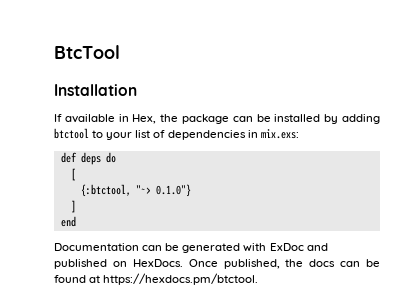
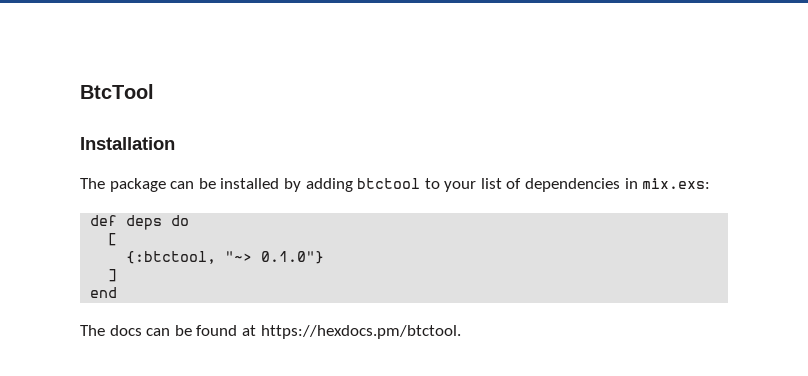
[54,114,179,124] If available in Hex, the -> [80,178,105,189] The
[54,243,328,253] [54,259,304,269] Documentation can be generated with ExDoc and published on HexDocs. Once published, the -> [80,325,105,336] The

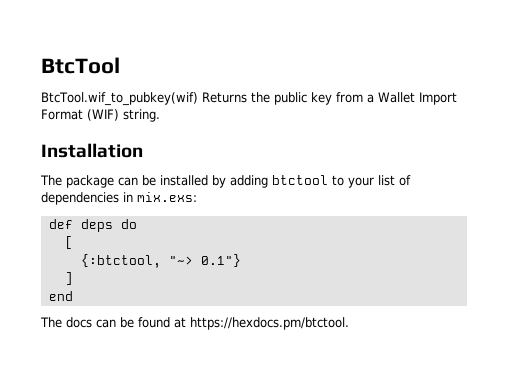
(154, 91) none -> [41,92,457,106] [41,109,160,122] // BtcTool.wif_to_pubkey(wif) Returns the public key from a Wallet Import Format (WIF) string.
[261,251,325,264] 0.1.0"} -> [200,254,241,267] 0.1"}

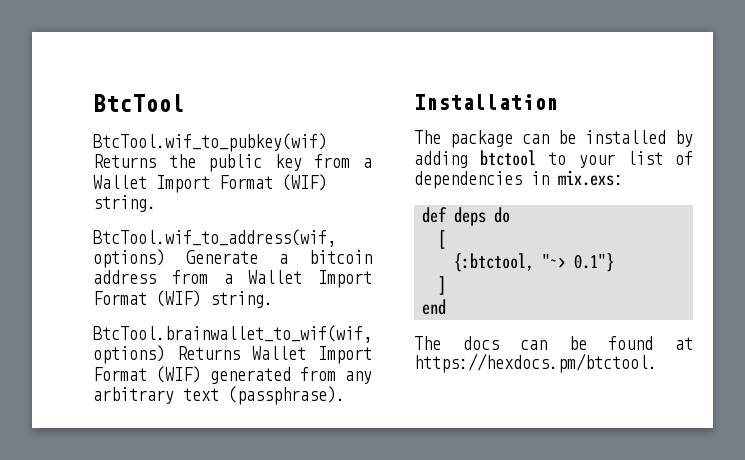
(160, 115) none -> [93,229,336,247] [93,249,372,268] [93,270,372,288] [93,290,273,308] [93,325,372,343] [93,345,372,364] [93,366,372,384] [93,386,345,405] // BtcTool.wif_to_address(wif, options) Generate a bitcoin address from a Wallet Import Format (WIF) string. // BtcTool.brainwallet_to_wif(wif, options) Returns Wallet Import Format (WIF) generated from any arbitrary text (passphrase).

